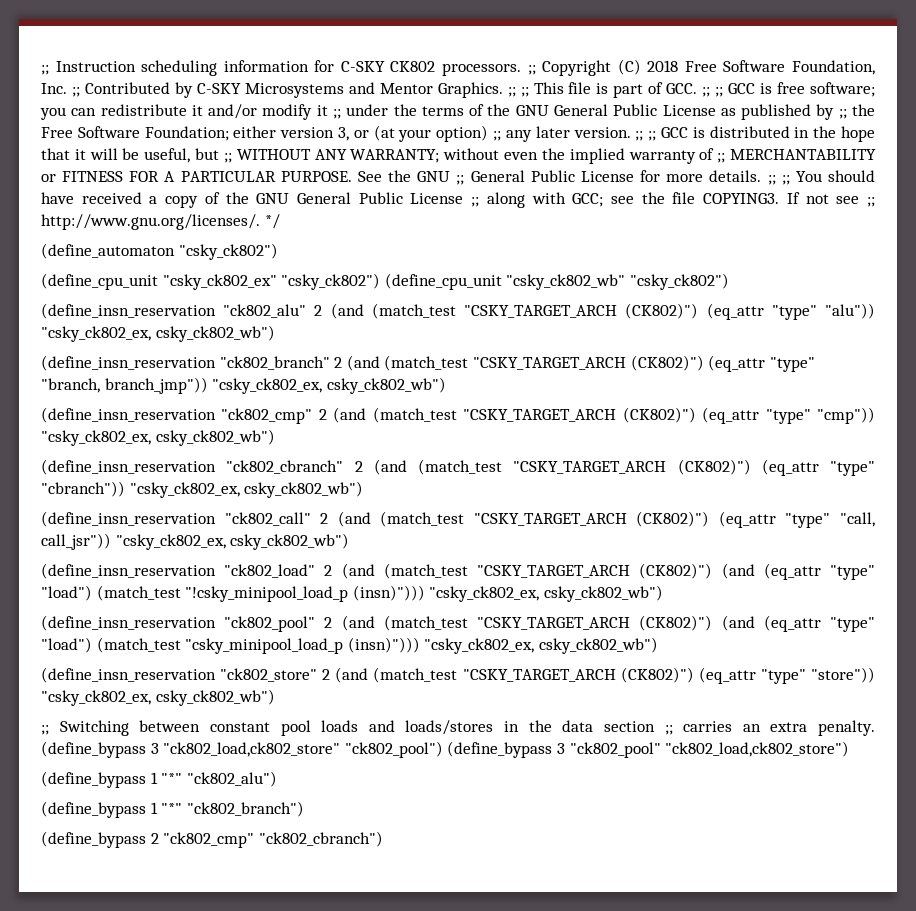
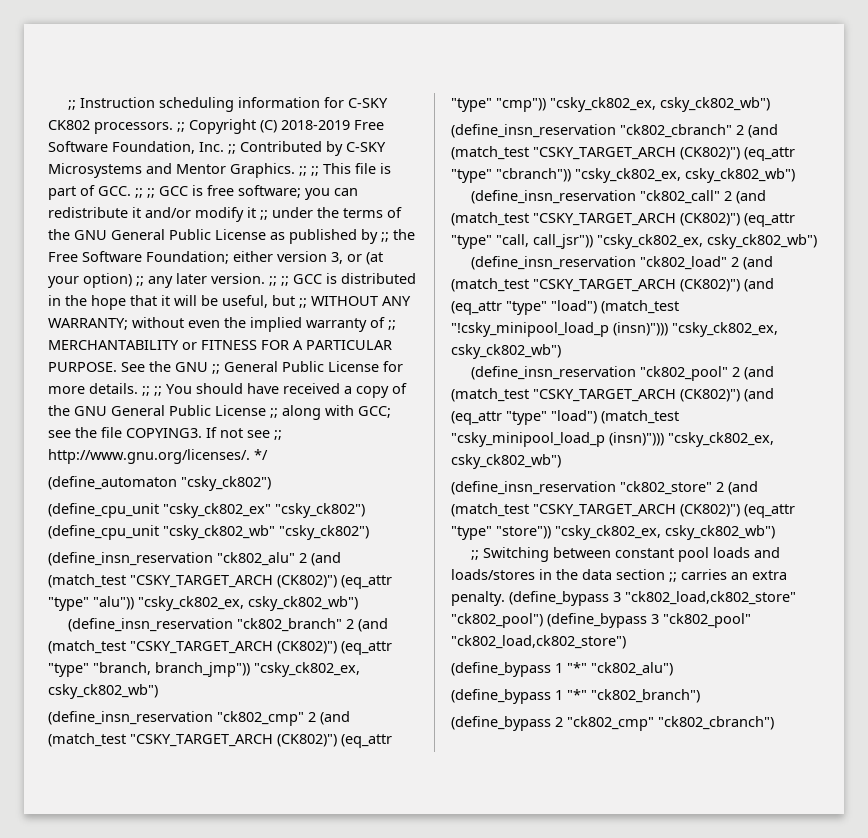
[647,60,679,72] 2018 -> [281,120,350,130] 2018-2019

